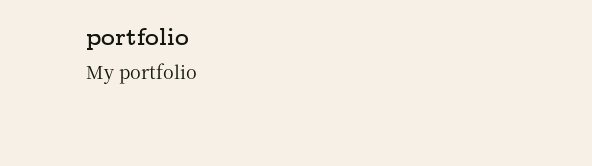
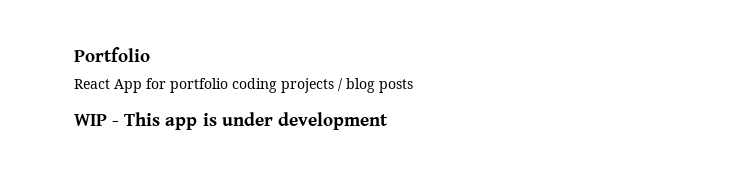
[86,28,189,50] [86,63,197,84] portfolio // My portfolio -> [74,47,150,62] [74,78,413,93] [74,112,388,130] Portfolio // React App for portfolio coding projects / blog posts // WIP - This app is under development

